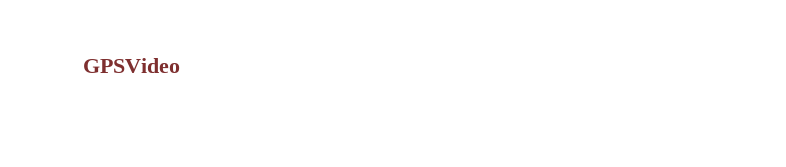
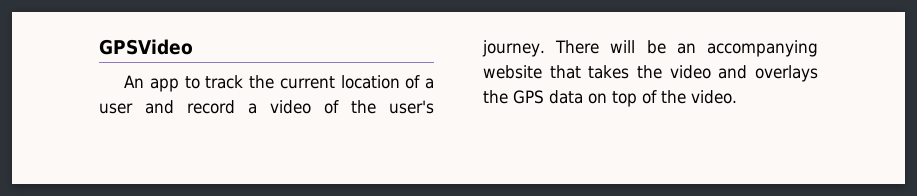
(180, 65) none -> [124,75,435,92] [99,100,434,114] [482,40,818,57] [483,65,818,82] [483,90,737,107] // An app to track the current location of a user and record a video of the user's journey. There will be an accompanying website that takes the video and overlays the GPS data on top of the video.

